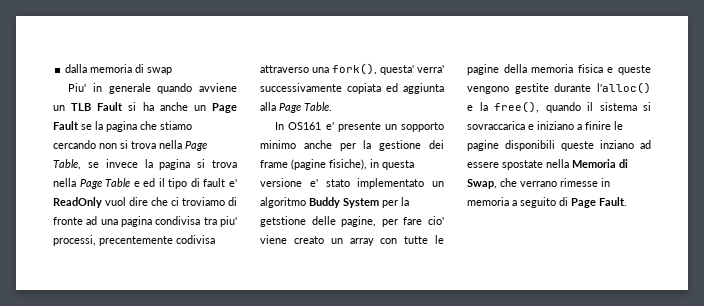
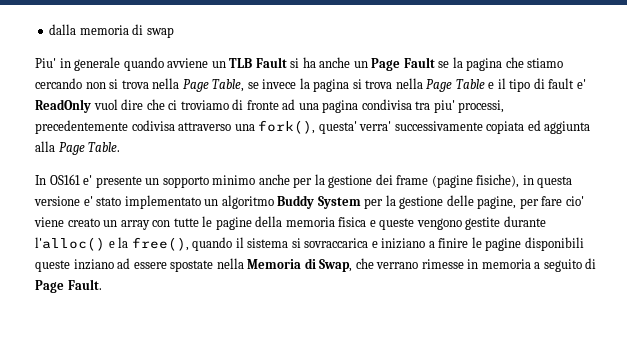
[143,178,156,187] ed -> (495, 85) none
[99,236,173,246] precentemente -> [35,120,128,134] precedentemente
[260,216,306,227] getstione -> [399,196,444,209] gestione

